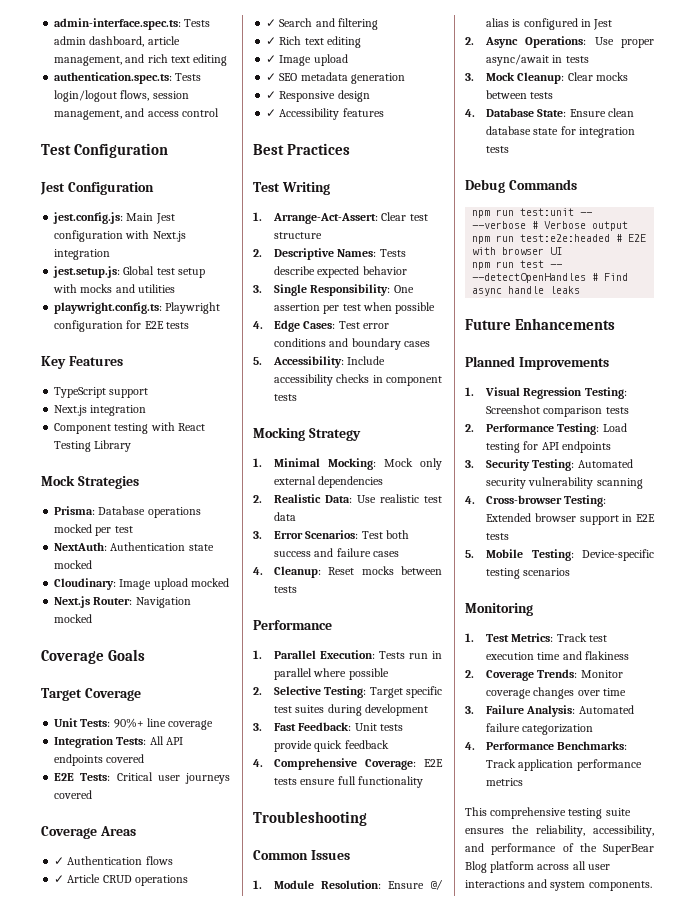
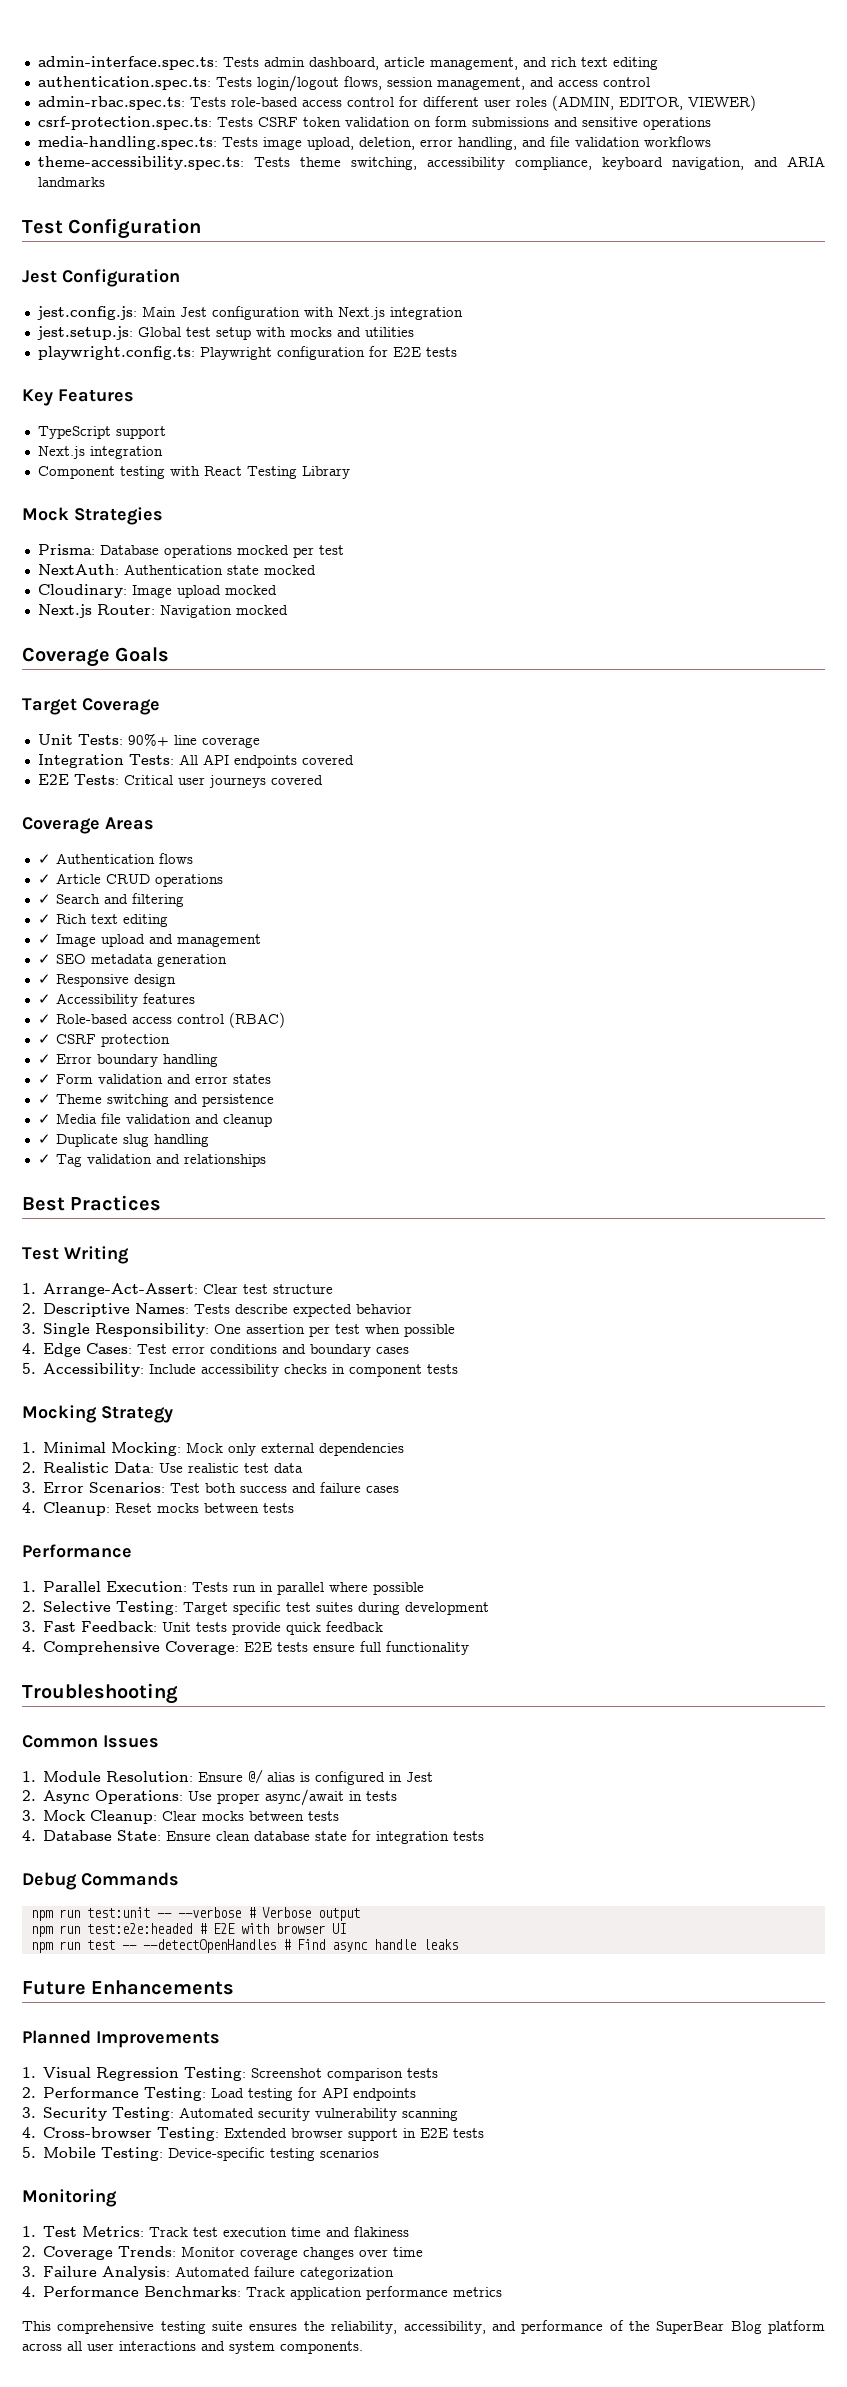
(219, 112) none -> [37,95,756,111] [37,116,711,130] [37,136,711,150] [37,156,825,170] [37,177,105,187] // admin-rbac.spec.ts: Tests role-based access control for different user roles (ADMIN, EDITOR, VIEWER) // csrf-protection.spec.ts: Tests CSRF token validation on form submissions and sensitive operations // media-handling.spec.ts: Tests image upload, deletion, error handling, and file validation workflows // theme-accessibility.spec.ts: Tests theme switching, accessibility compliance, keyboard navigation, and ARIA landmarks
(348, 60) none -> [148,934,261,947] and management
(384, 112) none -> [37,1012,285,1028] [37,1034,170,1047] [37,1054,218,1067] [37,1074,271,1084] [37,1094,274,1107] [37,1113,272,1127] [37,1134,209,1147] [37,1154,266,1167] // ✓ Role-based access control (RBAC) // ✓ CSRF protection // ✓ Error boundary handling // ✓ Form validation and error states // ✓ Theme switching and persistence // ✓ Media file validation and cleanup // ✓ Duplicate slug handling // ✓ Tag validation and relationships

